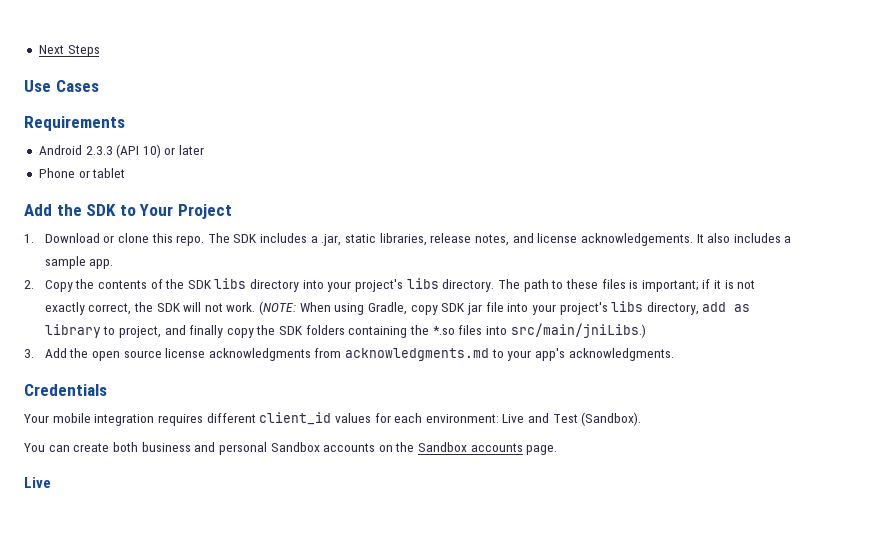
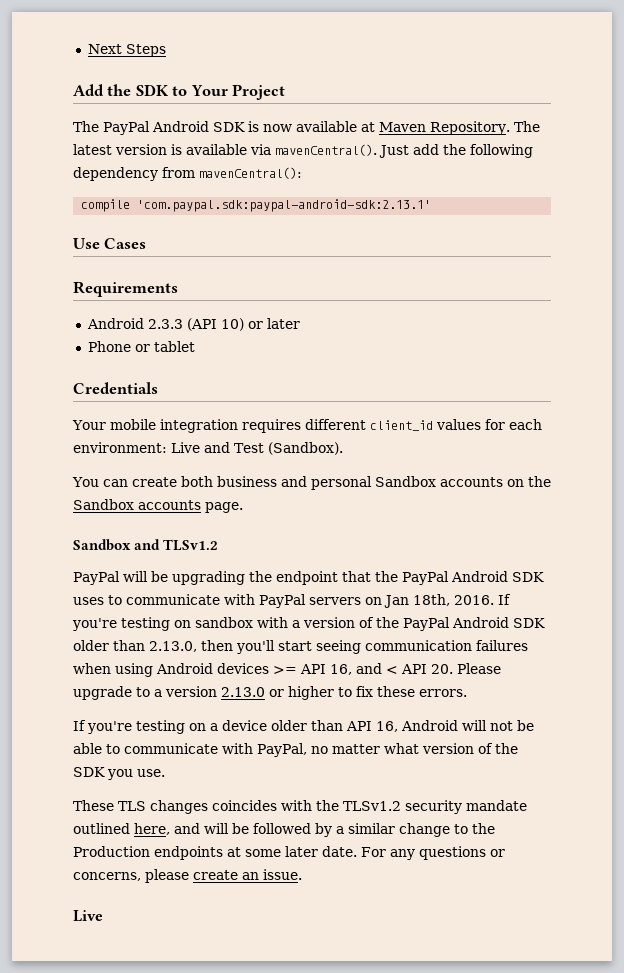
(100, 51) none -> [73,84,286,100] [73,121,540,135] [73,144,533,158] [73,167,302,181] [81,199,432,212] // Add the SDK to Your Project // The PayPal Android SDK is now available at Maven Repository. The latest version is available via mavenCentral(). Just add the following dependency from mavenCentral(): // compile 'com.paypal.sdk:paypal-android-sdk:2.13.1'
[24,204,232,219] [24,233,792,246] [44,256,114,269] [24,278,756,292] [44,301,751,315] [44,323,646,338] [24,348,674,361] // Add the SDK to Your Project // 1. Download or clone this repo. The SDK includes a .jar, static libraries, release notes, and license acknowledgements. It also includes a sample app. // 2. Copy the contents of the SDK libs directory into your project's libs directory. The path to these files is important; if it is not exactly correct, the SDK will not work. (NOTE: When using Gradle, copy SDK jar file into your project's libs directory, add as library to project, and finally copy the SDK folders containing the *.so files into src/main/jniLibs.) // 3. Add the open source license acknowledgments from acknowledgments.md to your app's acknowledgments. -> (195, 346) none
(558, 450) none -> [73,539,219,551] [73,571,544,585] [73,594,511,608] [72,617,545,631] [73,640,528,654] [73,663,501,677] [73,686,467,700] [73,720,534,734] [73,743,518,757] [73,767,165,780] [73,800,527,814] [73,823,495,837] [73,846,505,860] [73,869,302,883] // Sandbox and TLSv1.2 // PayPal will be upgrading the endpoint that the PayPal Android SDK uses to communicate with PayPal servers on Jan 18th, 2016. If you're testing on sandbox with a version of the PayPal Android SDK older than 2.13.0, then you'll start seeing communication failures when using Android devices >= API 16, and < API 20. Please upgrade to a version 2.13.0 or higher to fix these errors. // If you're testing on a device older than API 16, Android will not be able to communicate with PayPal, no matter what version of the SDK you use. // These TLS changes coincides with the TLSv1.2 security mandate outlined here, and will be followed by a similar change to the Production endpoints at some later date. For any questions or concerns, please create an issue.

